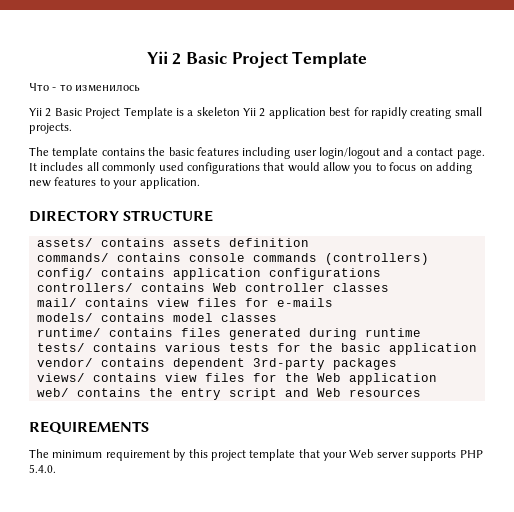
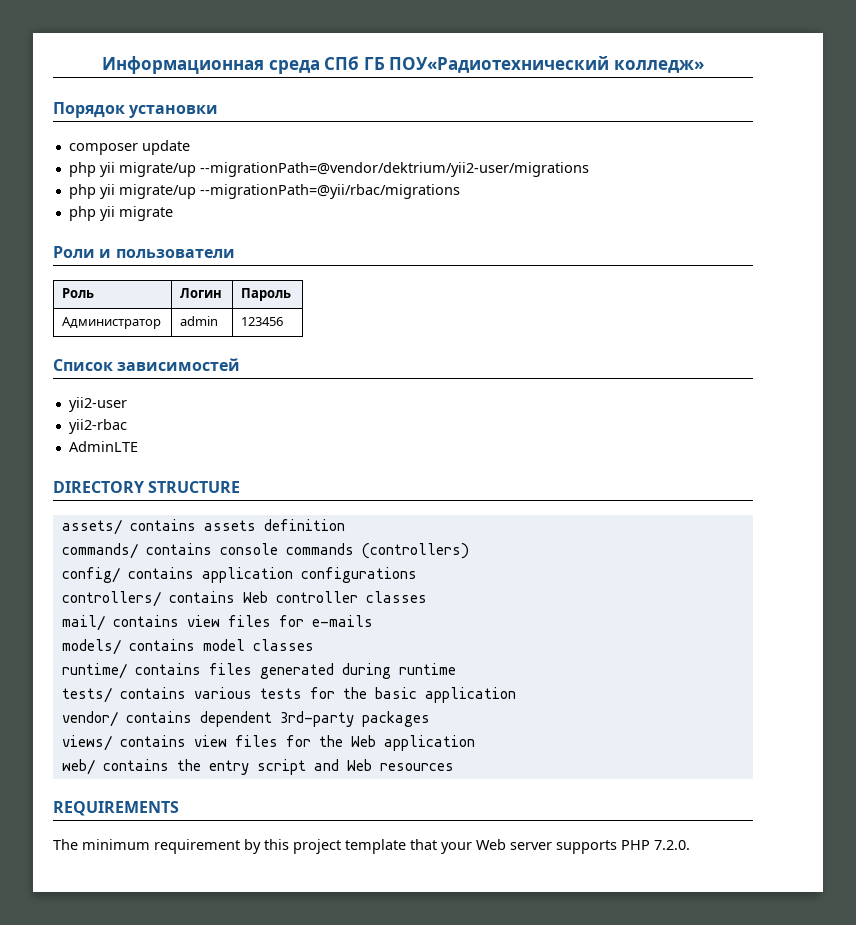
[146,51,368,68] [29,83,141,92] [29,107,482,119] [29,123,72,134] [29,147,485,159] [29,162,472,174] [29,177,200,189] Yii 2 Basic Project Template // Что - то изменилось // Yii 2 Basic Project Template is a skeleton Yii 2 application best for rapidly creating small projects. // The template contains the basic features including user login/logout and a contact page. It includes all commonly used configurations that would allow you to focus on adding new features to your application. -> [102,56,704,74] [53,102,219,118] [68,140,190,155] [68,162,589,177] [68,184,460,199] [68,206,173,221] [53,246,235,258] [62,288,95,298] [180,288,223,298] [241,288,292,301] [62,317,162,329] [180,316,219,326] [241,317,284,326] [53,358,241,371] [68,397,127,412] [68,419,127,434] [68,441,138,452] Информационная среда СПб ГБ ПОУ«Радиотехнический колледж» // Порядок установки // composer update // php yii migrate/up --migrationPath=@vendor/dektrium/yii2-user/migrations // php yii migrate/up --migrationPath=@yii/rbac/migrations // php yii migrate // Роли и пользователи // Роль | Логин | Пароль // Администратор | admin | 123456 // Список зависимостей // yii2-user // yii2-rbac // AdminLTE
[29,464,56,473] 5.4.0. -> [654,840,690,850] 7.2.0.

